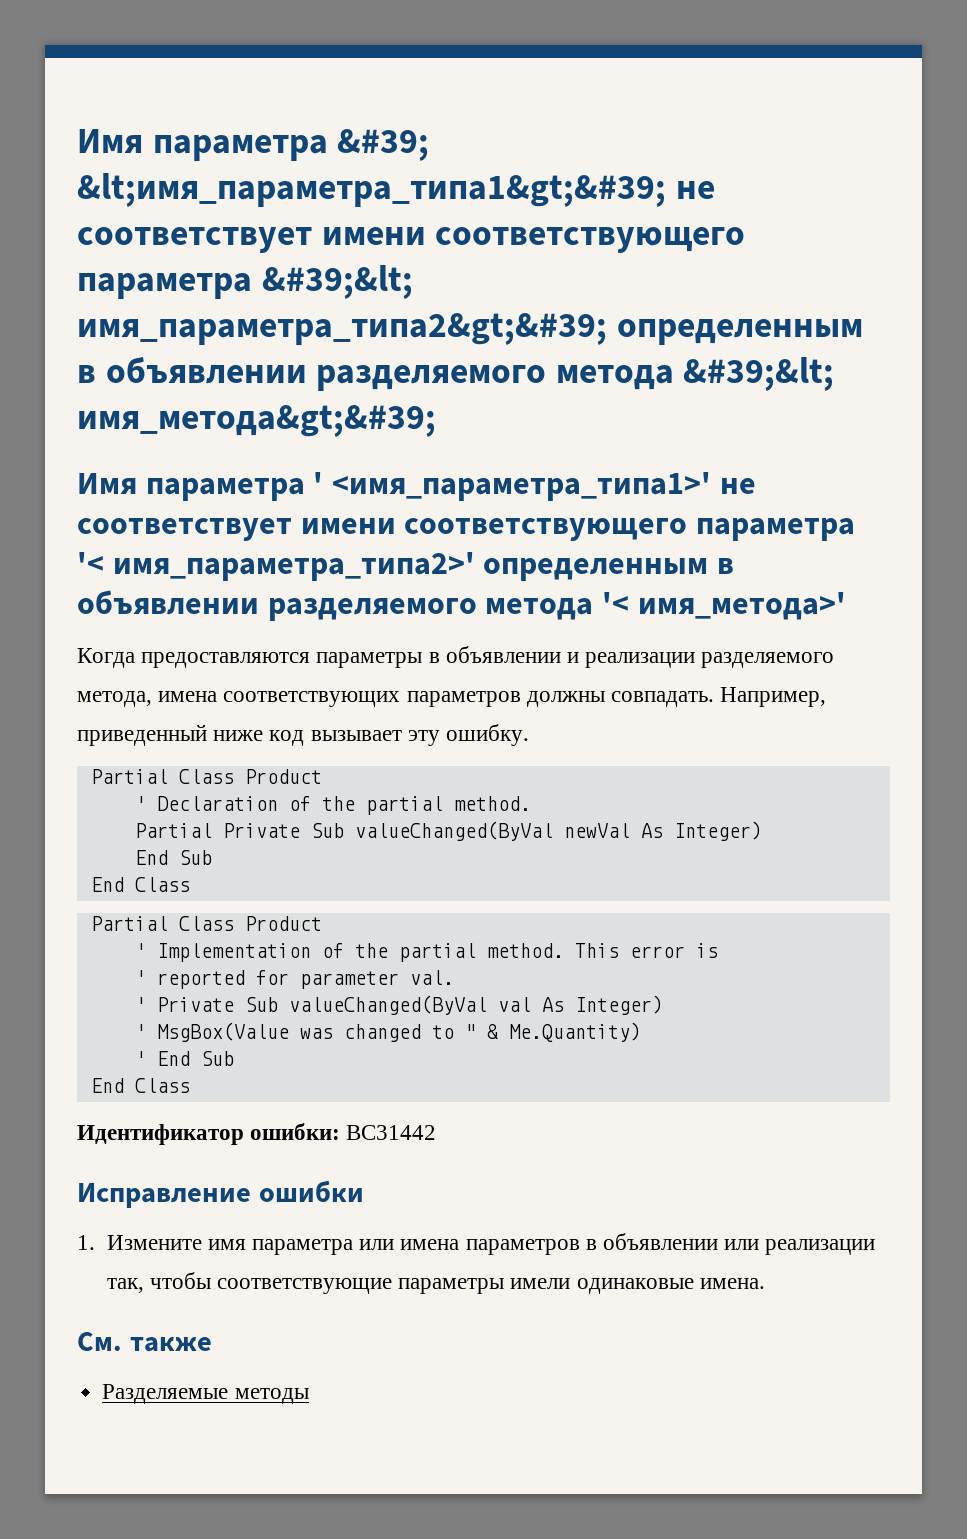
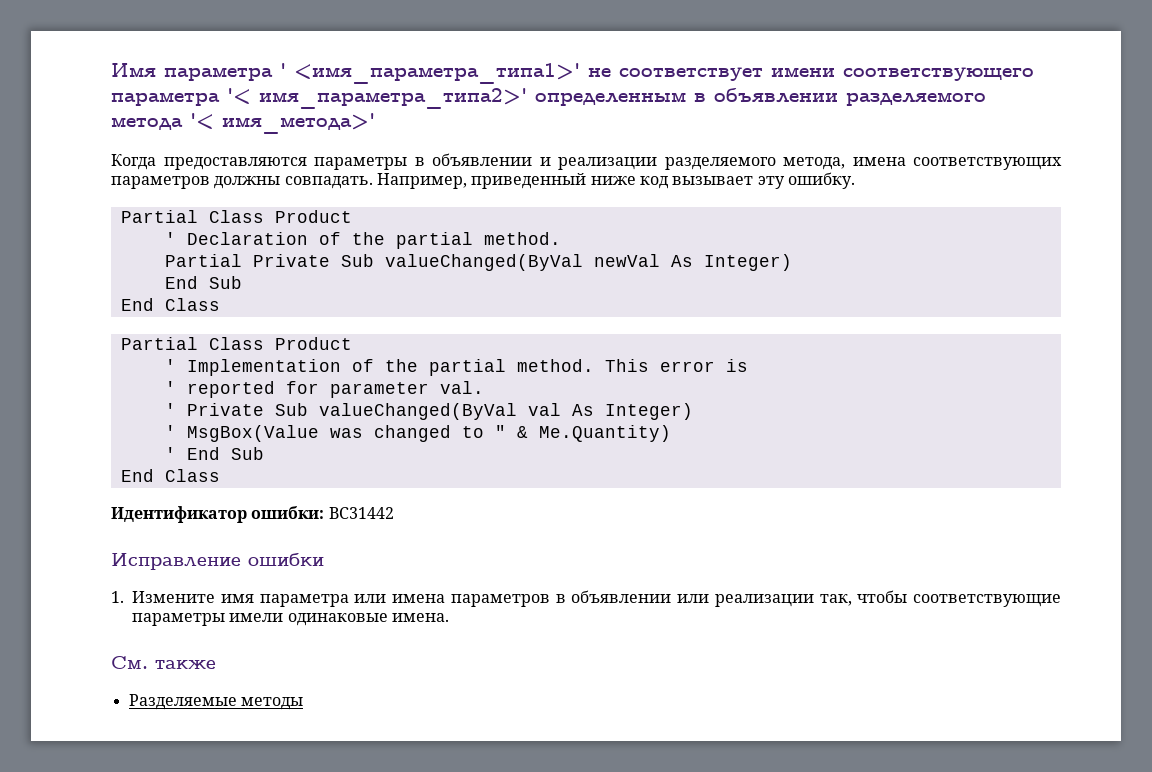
[77,129,430,161] [77,173,715,207] [77,227,746,253] [77,265,413,299] [77,313,863,345] [77,356,835,391] [77,405,436,437] [77,473,305,501] Имя параметра &#39; &lt;имя_параметра_типа1&gt;&#39; не соответствует имени соответствующего параметра &#39;&lt; имя_параметра_типа2&gt;&#39; определенным в объявлении разделяемого метода &#39;&lt; имя_метода&gt;&#39; // Имя параметра -> [111,63,273,81] Имя параметра

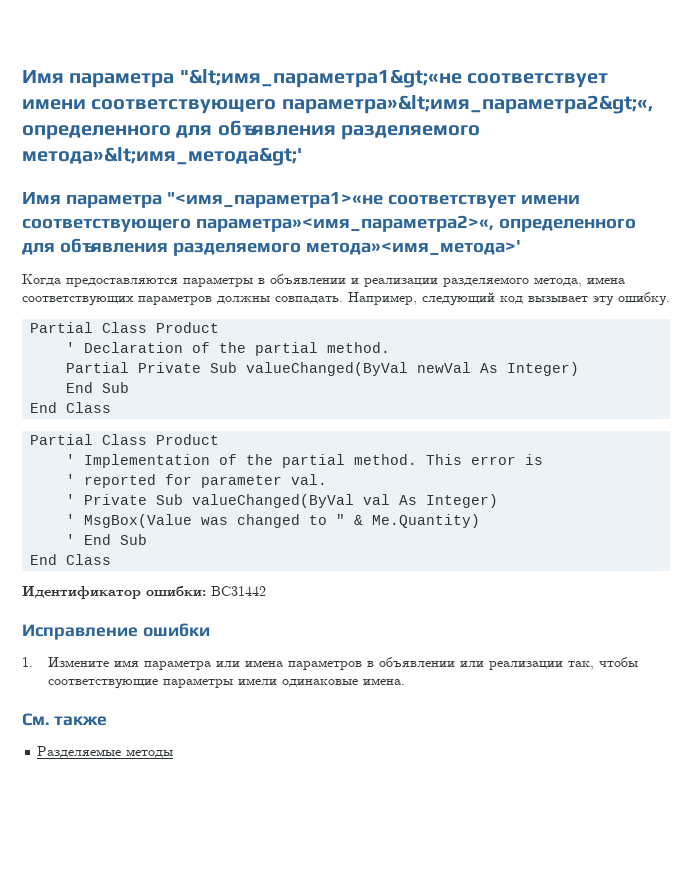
[111,63,1034,84] [111,88,986,109] [111,113,375,134] Имя параметра ' <имя_параметра_типа1>' не соответствует имени соответствующего параметра '< имя_параметра_типа2>' определенным в объявлении разделяемого метода '< имя_метода>' -> [22,69,609,88] [22,95,653,114] [22,120,481,140] [22,147,302,166] [22,192,580,208] [22,215,636,232] [22,238,521,256] Имя параметра "&lt;имя_параметра1&gt;«не соответствует имени соответствующего параметра»&lt;имя_параметра2&gt;«, определенного для объявления разделяемого метода»&lt;имя_метода&gt;' // Имя параметра "<имя_параметра1>«не соответствует имени соответствующего параметра»<имя_параметра2>«, определенного для объявления разделяемого метода»<имя_метода>'
[471,173,636,189] приведенный ниже -> [422,292,495,306] следующий

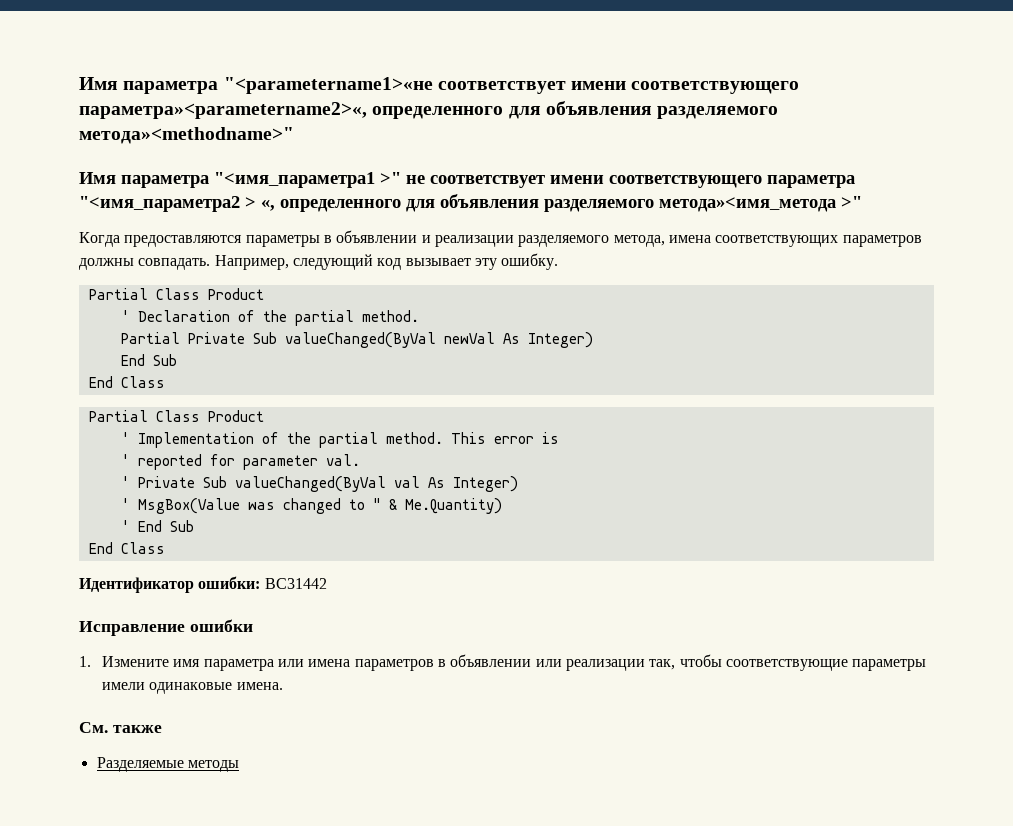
[22,69,609,88] [22,95,653,114] [22,120,481,140] [22,147,302,166] [22,192,580,208] [22,215,636,232] [22,238,521,256] Имя параметра "&lt;имя_параметра1&gt;«не соответствует имени соответствующего параметра»&lt;имя_параметра2&gt;«, определенного для объявления разделяемого метода»&lt;имя_метода&gt;' // Имя параметра "<имя_параметра1>«не соответствует имени соответствующего параметра»<имя_параметра2>«, определенного для объявления разделяемого метода»<имя_метода>' -> [79,77,800,94] [79,101,779,119] [79,127,294,144] [79,172,855,188] [79,194,862,212] Имя параметра "<parametername1>«не соответствует имени соответствующего параметра»<parametername2>«, определенного для объявления разделяемого метода»<methodname>" // Имя параметра "<имя_параметра1 >" не соответствует имени соответствующего параметра "<имя_параметра2 > «, определенного для объявления разделяемого метода»<имя_метода >"

